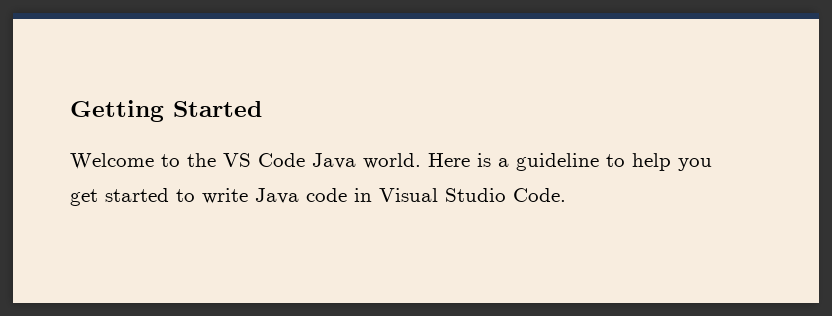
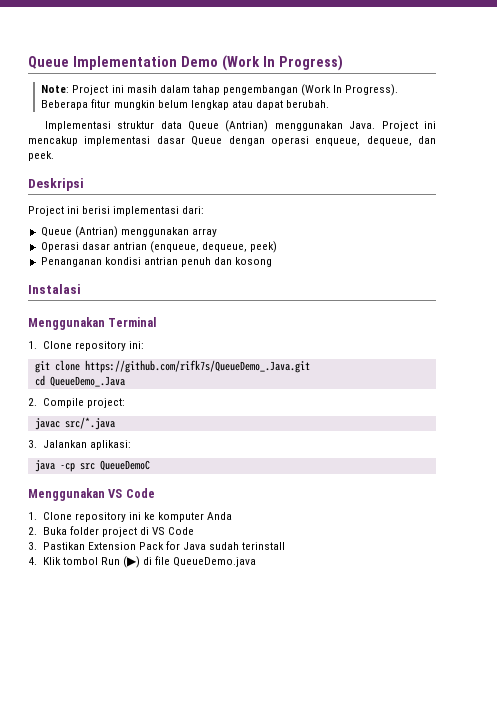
[70,100,262,122] [70,153,712,171] [70,188,566,206] Getting Started // Welcome to the VS Code Java world. Here is a guideline to help you get started to write Java code in Visual Studio Code. -> [28,55,343,71] [41,84,399,96] [41,99,330,110] [44,120,436,132] [28,136,436,146] [28,151,54,161] [28,178,84,191] [28,206,205,216] [40,226,217,238] [40,241,278,253] [40,257,273,267] [28,284,81,294] [28,317,157,330] [28,341,144,351] [34,360,310,373] [34,375,125,387] [28,398,125,408] [34,417,115,430] [28,440,131,450] [34,460,150,472] [28,488,155,501] [28,512,233,522] [28,526,195,537] [28,541,286,550] [28,556,257,568] Queue Implementation Demo (Work In Progress) // Note: Project ini masih dalam tahap pengembangan (Work In Progress). Beberapa fitur mungkin belum lengkap atau dapat berubah. // Implementasi struktur data Queue (Antrian) menggunakan Java. Project ini mencakup implementasi dasar Queue dengan operasi enqueue, dequeue, dan peek. // Deskripsi // Project ini berisi implementasi dari: // Queue (Antrian) menggunakan array // Operasi dasar antrian (enqueue, dequeue, peek) // Penanganan kondisi antrian penuh dan kosong // Instalasi // Menggunakan Terminal // 1. Clone repository ini: // git clone https://github.com/rifk7s/QueueDemo_.Java.git // cd QueueDemo_.Java // 2. Compile project: // javac src/*.java // 3. Jalankan aplikasi: // java -cp src QueueDemoC // Menggunakan VS Code // 1. Clone repository ini ke komputer Anda // 2. Buka folder project di VS Code // 3. Pastikan Extension Pack for Java sudah terinstall // 4. Klik tombol Run (▶) di file QueueDemo.java

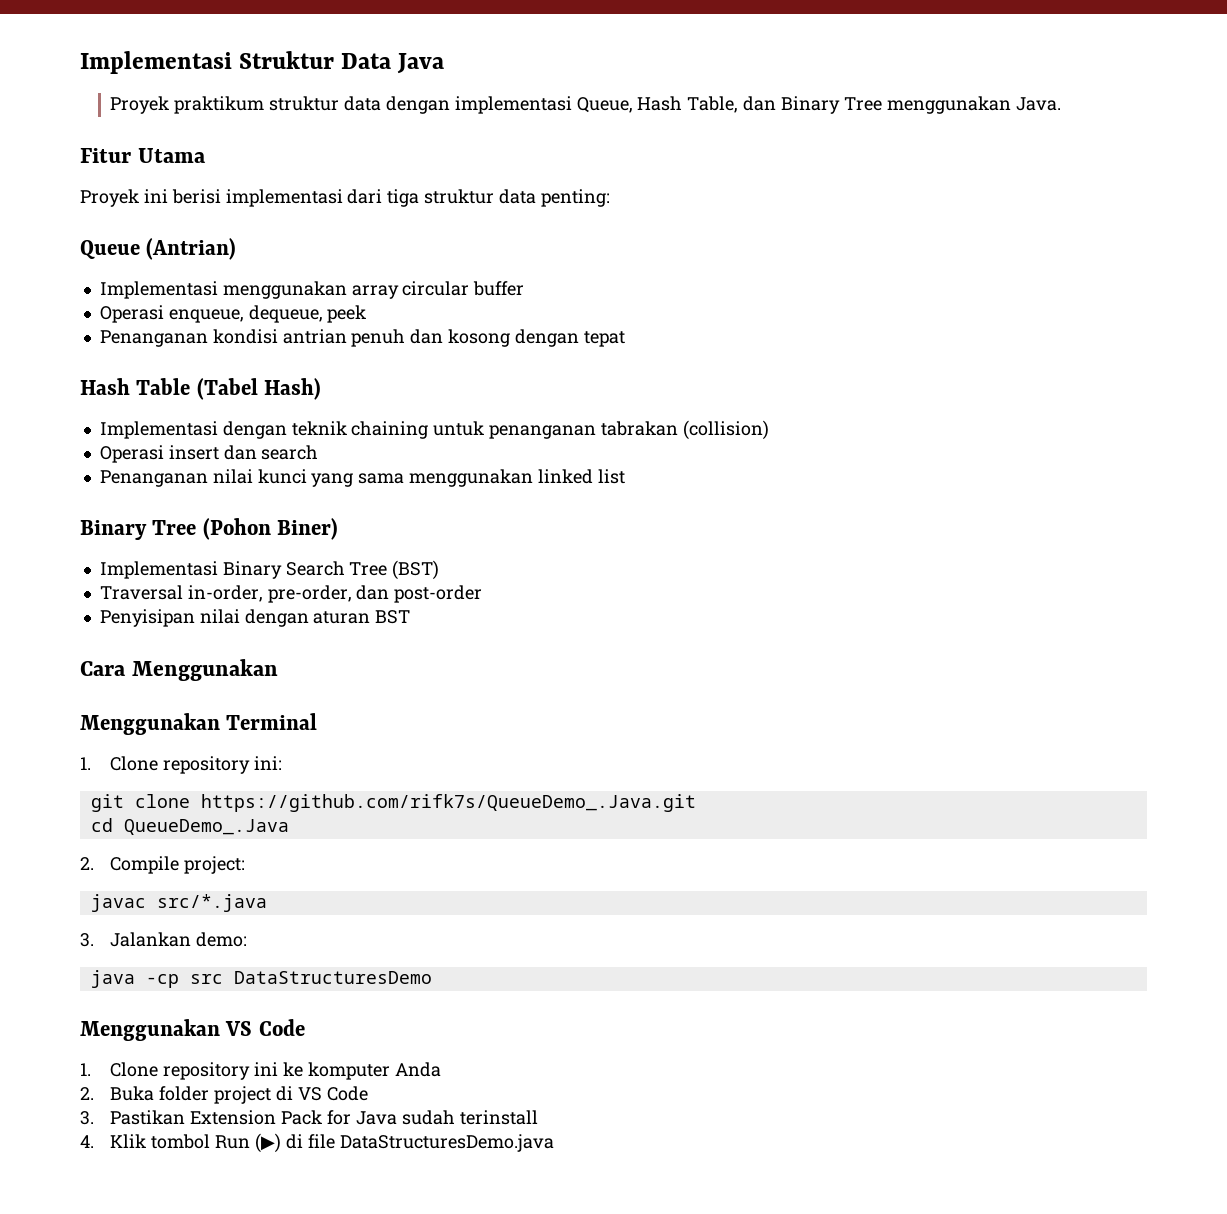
[28,55,343,71] [41,84,399,96] [41,99,330,110] [44,120,436,132] [28,136,436,146] [28,151,54,161] [28,178,84,191] [28,206,205,216] [40,226,118,238] Queue Implementation Demo (Work In Progress) // Note: Project ini masih dalam tahap pengembangan (Work In Progress). Beberapa fitur mungkin belum lengkap atau dapat berubah. // Implementasi struktur data Queue (Antrian) menggunakan Java. Project ini mencakup implementasi dasar Queue dengan operasi enqueue, dequeue, dan peek. // Deskripsi // Project ini berisi implementasi dari: // Queue (Antrian) -> [80,51,445,74] [110,96,1061,114] [80,148,206,163] [80,189,610,207] [80,238,237,260] [99,281,218,299] Implementasi Struktur Data Java // Proyek praktikum struktur data dengan implementasi Queue, Hash Table, dan Binary Tree menggunakan Java. // Fitur Utama // Proyek ini berisi implementasi dari tiga struktur data penting: // Queue (Antrian) // Implementasi
[40,241,278,253] // Operasi dasar antrian (enqueue, dequeue, peek) -> [402,281,525,296] [99,305,367,323] circular buffer // Operasi enqueue, dequeue, peek
[28,284,81,294] // Instalasi -> [514,329,625,347] [80,378,322,400] [99,420,769,440] [99,445,319,463] [99,469,625,487] [80,518,339,540] [99,560,440,580] [99,585,483,603] [99,609,411,627] [80,659,278,681] dengan tepat // Hash Table (Tabel Hash) // Implementasi dengan teknik chaining untuk penanganan tabrakan (collision) // Operasi insert dan search // Penanganan nilai kunci yang sama menggunakan linked list // Binary Tree (Pohon Biner) // Implementasi Binary Search Tree (BST) // Traversal in-order, pre-order, dan post-order // Penyisipan nilai dengan aturan BST // Cara Menggunakan
[89,440,131,450] aplikasi: -> [196,932,248,947] demo:
[99,460,150,471] QueueDemoC -> [233,971,432,984] DataStructuresDemo
[173,557,257,567] QueueDemo.java -> [339,1134,554,1152] DataStructuresDemo.java

